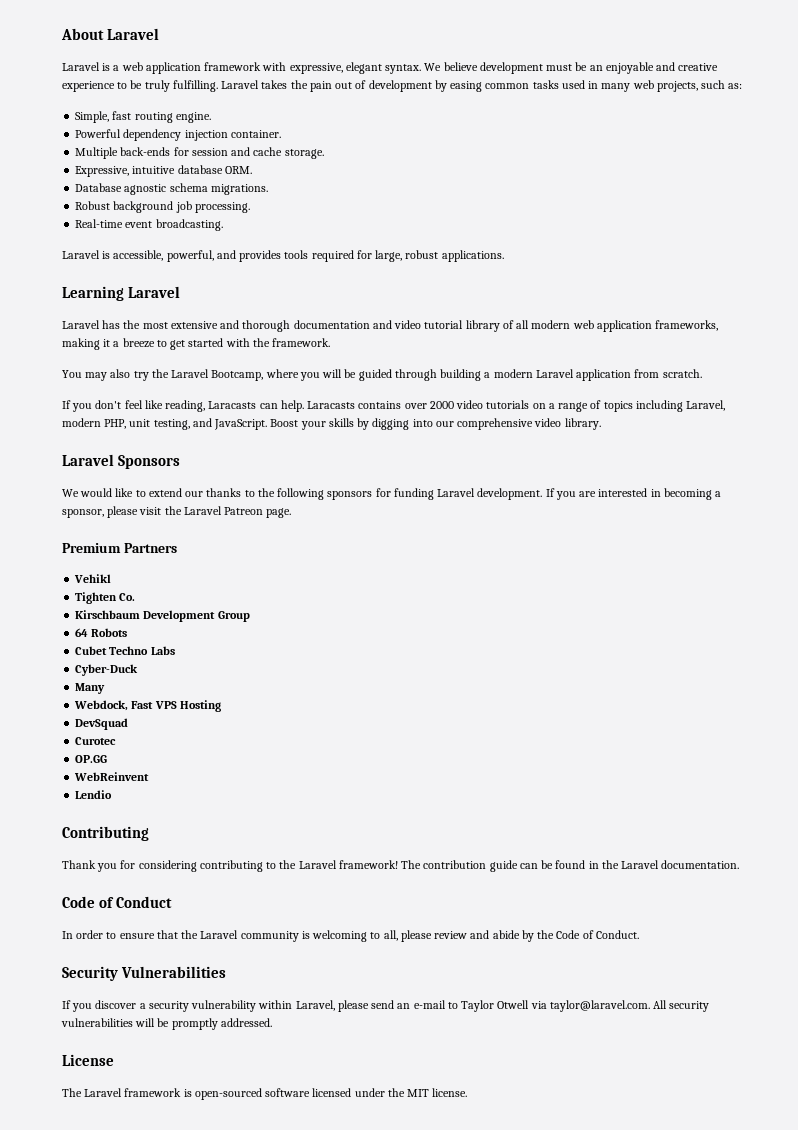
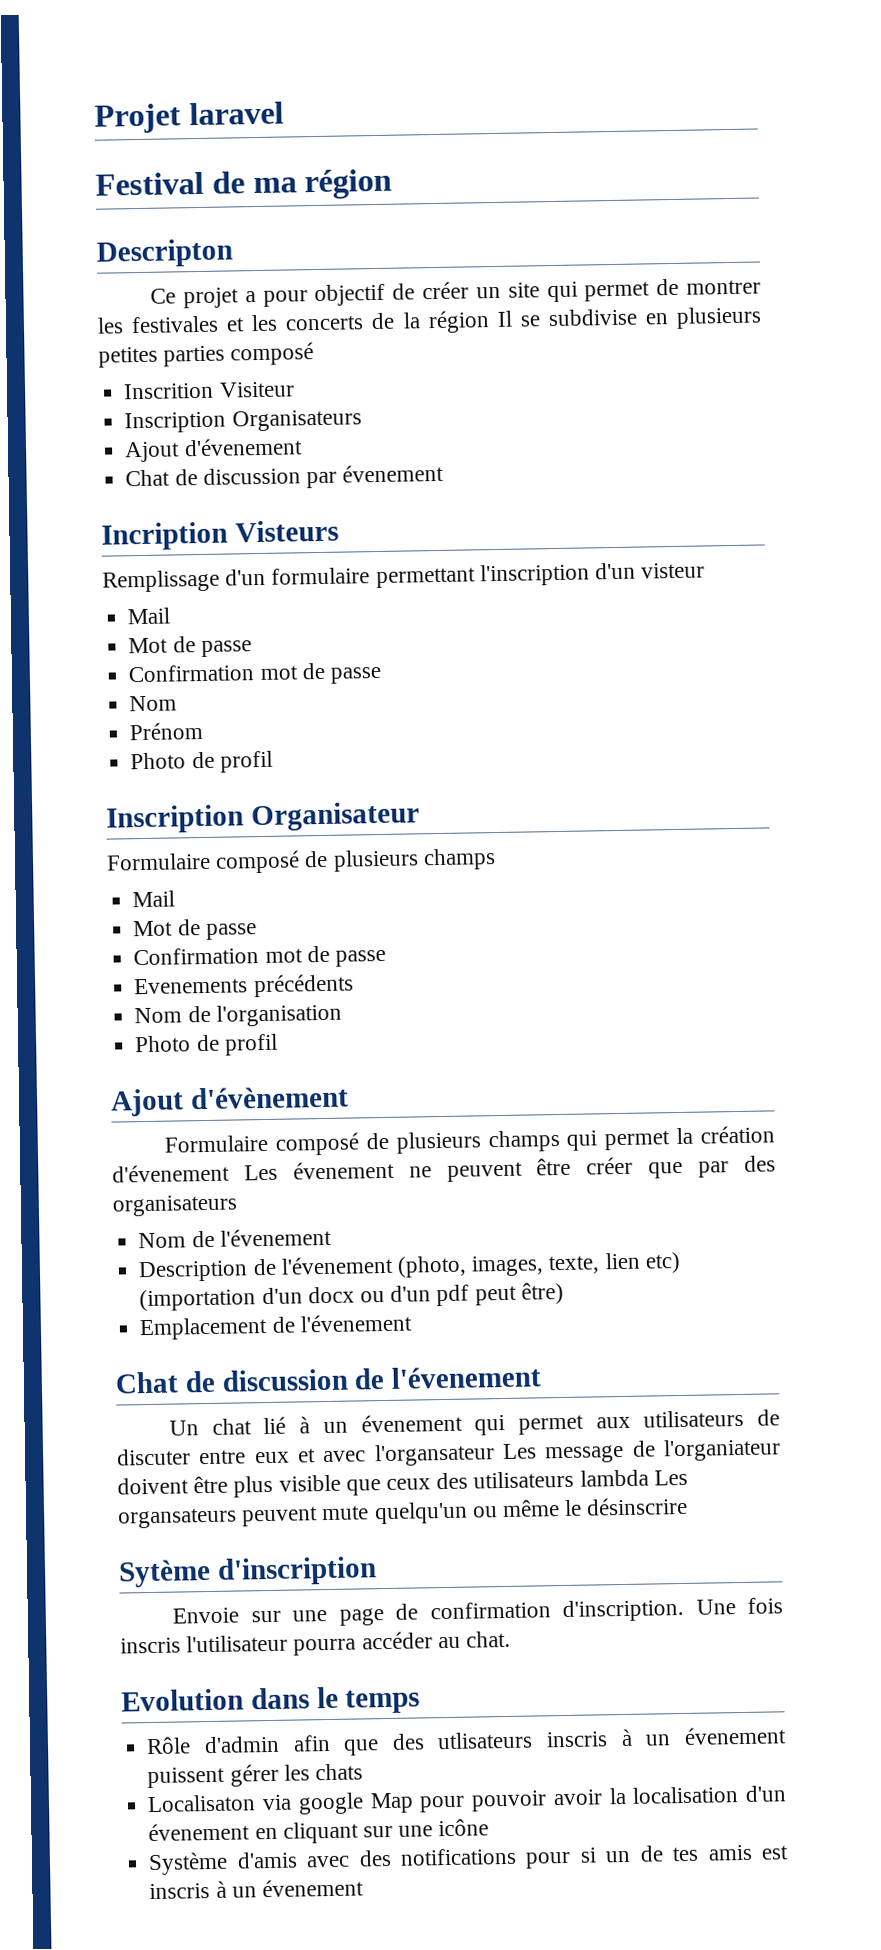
[61,28,160,40] [62,62,719,74] [62,80,743,92] [75,111,211,123] [75,129,281,141] [75,147,324,159] [75,165,252,177] [75,183,268,195] [75,201,250,213] [75,219,223,231] [62,250,504,262] [62,286,181,301] [62,320,719,332] [62,338,331,350] [62,369,702,381] [62,400,726,412] [62,418,601,430] [62,454,181,469] [62,488,722,500] [62,506,292,518] [62,543,177,553] [74,574,112,583] [75,592,136,604] [75,610,250,622] [75,628,128,637] [75,646,175,655] [75,664,139,676] [75,683,106,694] [74,700,221,712] [75,718,129,730] [75,737,117,745] [75,755,108,763] [74,772,150,781] [75,790,113,799] [62,826,149,841] [62,860,740,872] [62,896,173,908] [62,930,639,942] [62,966,227,981] [62,1000,710,1012] [61,1018,272,1030] [62,1054,114,1066] [62,1088,468,1100] About Laravel // Laravel is a web application framework with expressive, elegant syntax. We believe development must be an enjoyable and creative experience to be truly fulfilling. Laravel takes the pain out of development by easing common tasks used in many web projects, such as: // Simple, fast routing engine. // Powerful dependency injection container. // Multiple back-ends for session and cache storage. // Expressive, intuitive database ORM. // Database agnostic schema migrations. // Robust background job processing. // Real-time event broadcasting. // Laravel is accessible, powerful, and provides tools required for large, robust applications. // Learning Laravel // Laravel has the most extensive and thorough documentation and video tutorial library of all modern web application frameworks, making it a breeze to get started with the framework. // You may also try the Laravel Bootcamp, where you will be guided through building a modern Laravel application from scratch. // If you don't feel like reading, Laracasts can help. Laracasts contains over 2000 video tutorials on a range of topics including Laravel, modern PHP, unit testing, and JavaScript. Boost your skills by digging into our comprehensive video library. // Laravel Sponsors // We would like to extend our thanks to the following sponsors for funding Laravel development. If you are interested in becoming a sponsor, please visit the Laravel Patreon page. // Premium Partners // Vehikl // Tighten Co. // Kirschbaum Development Group // 64 Robots // Cubet Techno Labs // Cyber-Duck // Many // Webdock, Fast VPS Hosting // DevSquad // Curotec // OP.GG // WebReinvent // Lendio // Contributing // Thank you for considering contributing to the Laravel framework! The contribution guide can be found in the Laravel documentation. // Code of Conduct // In order to ensure that the Laravel community is welcoming to all, please review and abide by the Code of Conduct. // Security Vulnerabilities // If you discover a security vulnerability within Laravel, please send an e-mail to Taylor Otwell via taylor@laravel.com. All security vulnerabilities will be promptly addressed. // License // The Laravel framework is open-sourced software licensed under the MIT license. -> [94,101,284,134] [95,168,393,200] [96,238,233,268] [150,278,762,309] [97,306,762,334] [98,342,315,368] [123,381,295,400] [124,409,362,434] [124,437,303,463] [125,463,445,489] [101,519,339,551] [102,562,706,593] [127,607,172,625] [128,636,252,658] [128,662,382,684] [129,695,178,712] [129,721,204,741] [130,750,273,773] [106,801,420,834] [106,848,496,874] [132,890,176,908] [133,919,257,940] [133,945,386,967] [134,973,354,998] [134,1003,342,1027] [134,1033,278,1056] [110,1085,349,1117] [164,1125,775,1156] [112,1155,777,1183] [112,1194,238,1217] [138,1227,332,1249] [138,1251,681,1283] [139,1281,564,1312] [139,1313,413,1341] [115,1365,542,1394] [169,1409,780,1436] [116,1438,781,1467] [117,1469,688,1498] [118,1496,689,1529] [118,1556,377,1588] [172,1597,783,1626] [120,1630,512,1656] [121,1686,421,1714] [146,1726,787,1756] [147,1763,363,1789] [147,1785,788,1815] [148,1818,490,1844] [148,1844,789,1876] [149,1878,364,1900] Projet laravel // Festival de ma région // Descripton // Ce projet a pour objectif de créer un site qui permet de montrer les festivales et les concerts de la région Il se subdivise en plusieurs petites parties composé // Inscrition Visiteur // Inscription Organisateurs // Ajout d'évenement // Chat de discussion par évenement // Incription Visteurs // Remplissage d'un formulaire permettant l'inscription d'un visteur // Mail // Mot de passe // Confirmation mot de passe // Nom // Prénom // Photo de profil // Inscription Organisateur // Formulaire composé de plusieurs champs // Mail // Mot de passe // Confirmation mot de passe // Evenements précédents // Nom de l'organisation // Photo de profil // Ajout d'évènement // Formulaire composé de plusieurs champs qui permet la création d'évenement Les évenement ne peuvent être créer que par des organisateurs // Nom de l'évenement // Description de l'évenement (photo, images, texte, lien etc) (importation d'un docx ou d'un pdf peut être) // Emplacement de l'évenement // Chat de discussion de l'évenement // Un chat lié à un évenement qui permet aux utilisateurs de discuter entre eux et avec l'organsateur Les message de l'organiateur doivent être plus visible que ceux des utilisateurs lambda Les organsateurs peuvent mute quelqu'un ou même le désinscrire // Sytème d'inscription // Envoie sur une page de confirmation d'inscription. Une fois inscris l'utilisateur pourra accéder au chat. // Evolution dans le temps // Rôle d'admin afin que des utlisateurs inscris à un évenement puissent gérer les chats // Localisaton via google Map pour pouvoir avoir la localisation d'un évenement en cliquant sur une icône // Système d'amis avec des notifications pour si un de tes amis est inscris à un évenement

